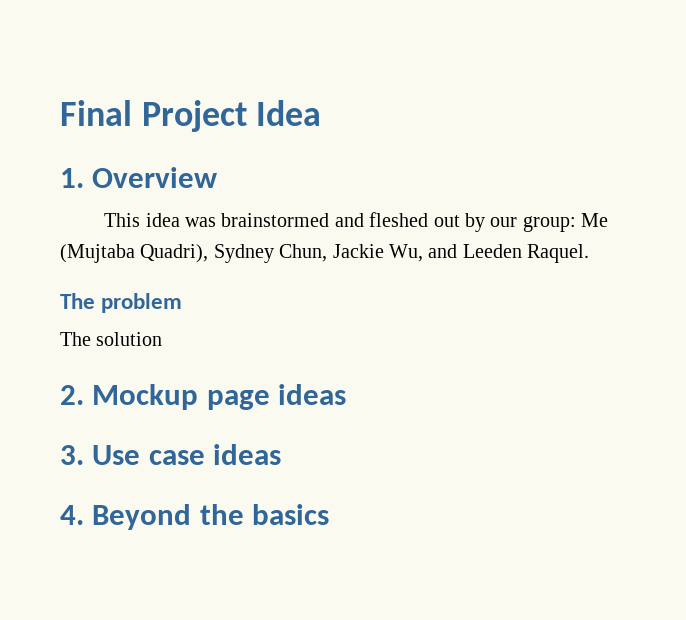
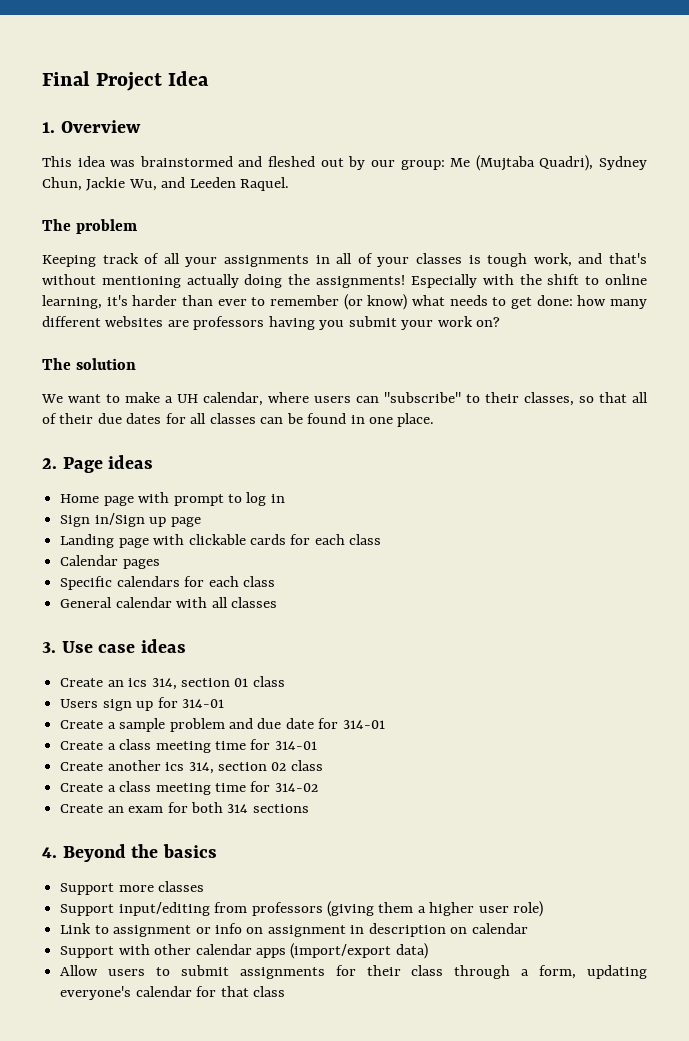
[60,332,163,346] [60,384,347,410] [60,444,282,465] [60,504,330,530] The solution // 2. Mockup page ideas // 3. Use case ideas // 4. Beyond the basics -> [42,253,648,267] [42,274,647,288] [42,294,648,310] [42,316,501,330] [42,358,136,370] [41,392,648,406] [42,413,435,427] [42,455,154,473] [60,492,285,506] [60,513,201,527] [60,534,382,548] [60,555,160,569] [60,576,275,590] [60,597,277,608] [42,639,187,653] [60,676,285,690] [60,697,224,711] [60,718,385,732] [60,739,317,753] [60,760,323,774] [60,781,318,795] [60,802,309,813] [42,844,218,862] [60,881,205,895] [60,901,544,917] [60,923,528,937] [60,943,428,959] [60,965,647,979] [60,986,285,1000] Keeping track of all your assignments in all of your classes is tough work, and that's without mentioning actually doing the assignments! Especially with the shift to online learning, it's harder than ever to remember (or know) what needs to get done: how many different websites are professors having you submit your work on? // The solution // We want to make a UH calendar, where users can "subscribe" to their classes, so that all of their due dates for all classes can be found in one place. // 2. Page ideas // Home page with prompt to log in // Sign in/Sign up page // Landing page with clickable cards for each class // Calendar pages // Specific calendars for each class // General calendar with all classes // 3. Use case ideas // Create an ics 314, section 01 class // Users sign up for 314-01 // Create a sample problem and due date for 314-01 // Create a class meeting time for 314-01 // Create another ics 314, section 02 class // Create a class meeting time for 314-02 // Create an exam for both 314 sections // 4. Beyond the basics // Support more classes // Support input/editing from professors (giving them a higher user role) // Link to assignment or info on assignment in description on calendar // Support with other calendar apps (import/export data) // Allow users to submit assignments for their class through a form, updating everyone's calendar for that class

